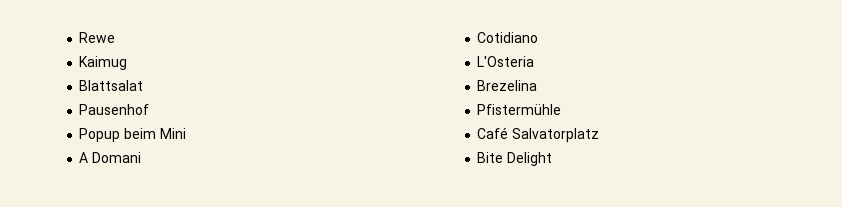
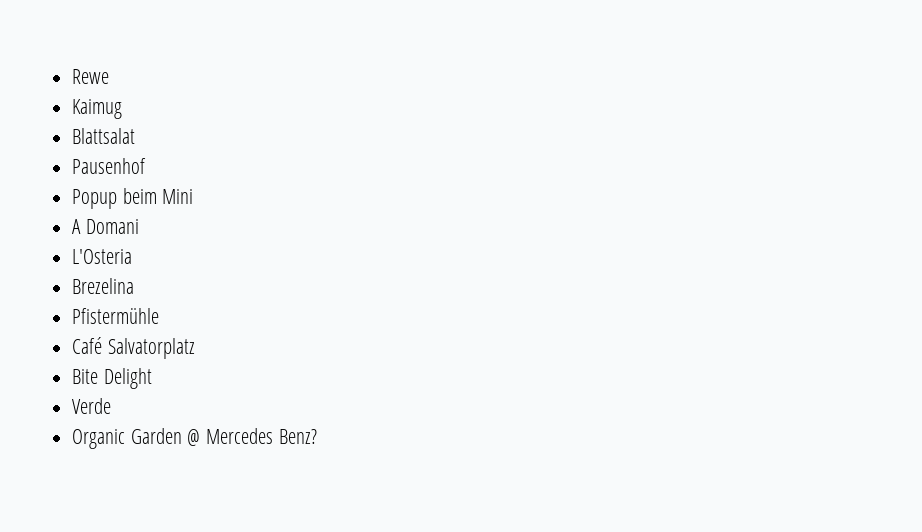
[477,32,539,43] // Cotidiano -> (139, 226) none
(553, 159) none -> [72,398,112,414] [72,428,317,449] // Verde // Organic Garden @ Mercedes Benz?

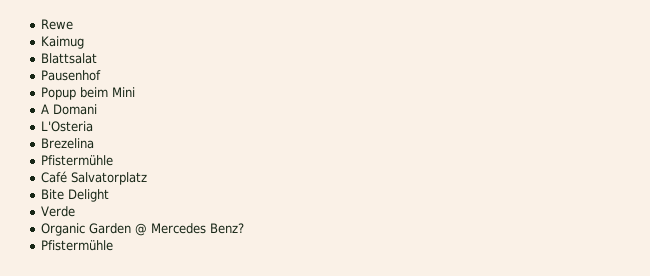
(317, 436) none -> [41,240,114,251] // Pfistermühle

